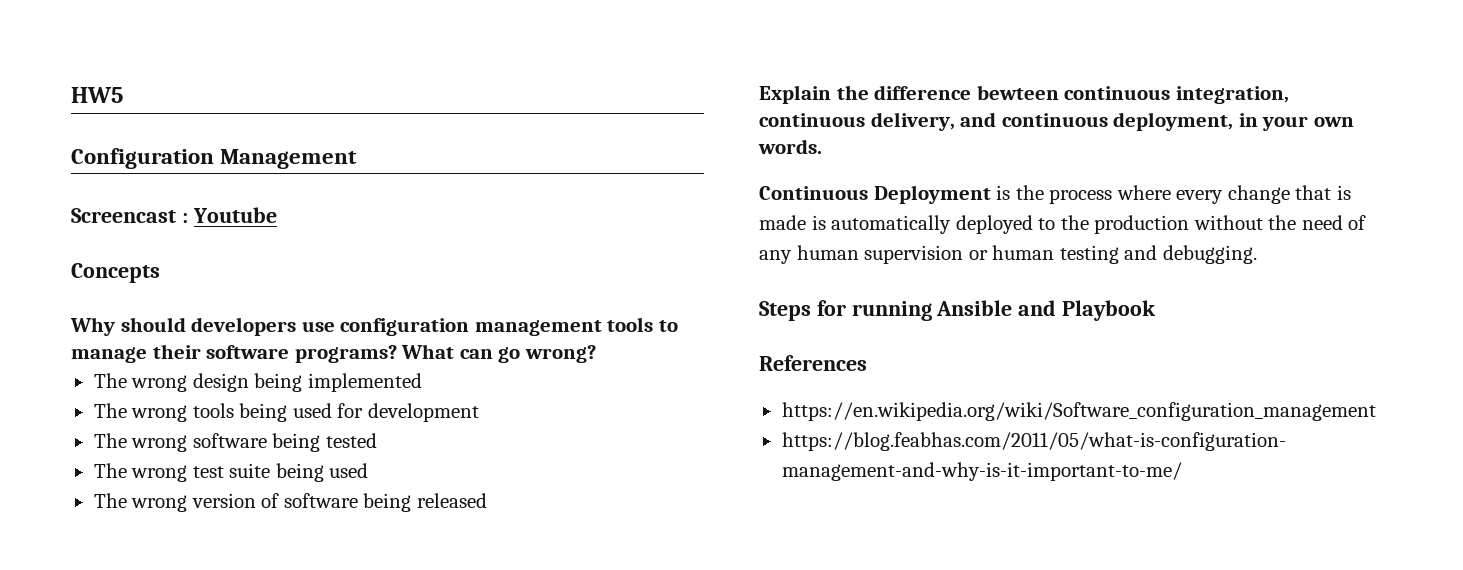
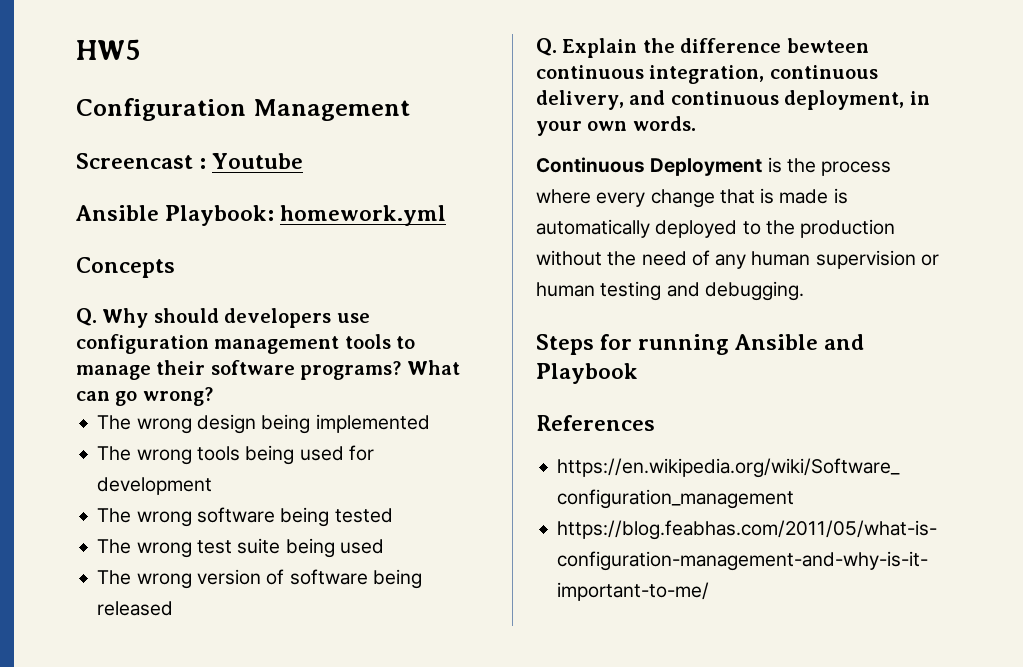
(277, 215) none -> [75,205,447,226] // Ansible Playbook: homework.yml
(160, 273) none -> [76,308,97,326] Q.
(487, 500) none -> [536,38,557,56] Q.

